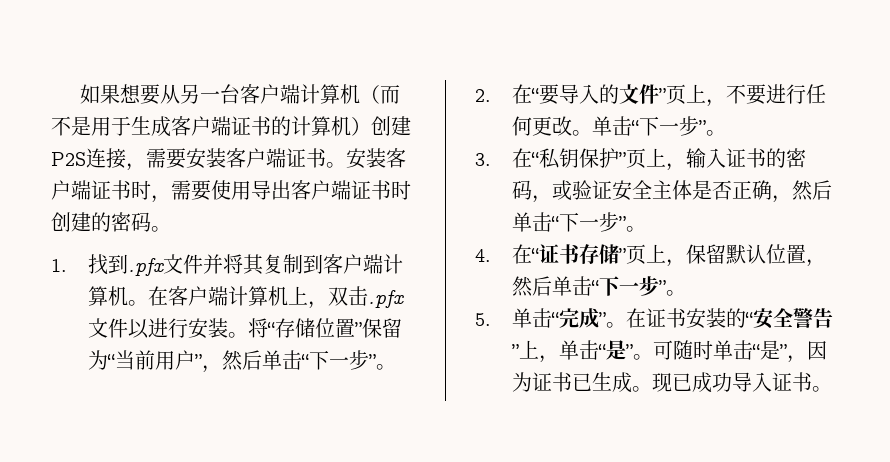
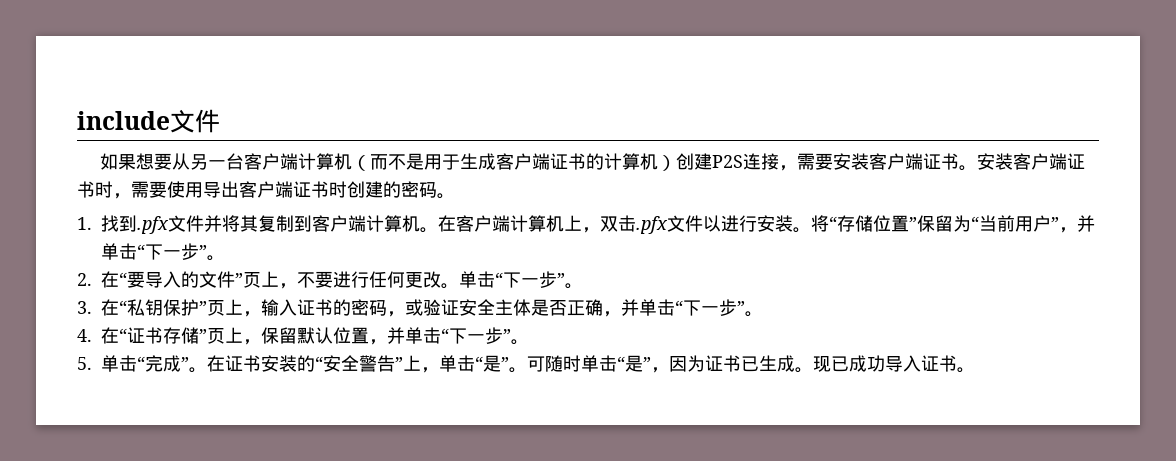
(80, 94) none -> [77,109,220,133] include文件 //
[221,350,262,371] 然后 -> [1077,215,1095,232] 并
[791,180,832,201] 然后 -> [621,299,639,316] 并
[511,276,552,297] 然后 -> [387,327,405,344] 并

